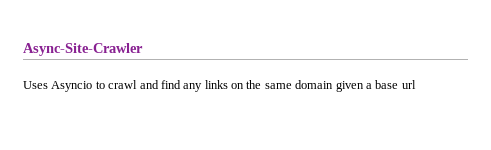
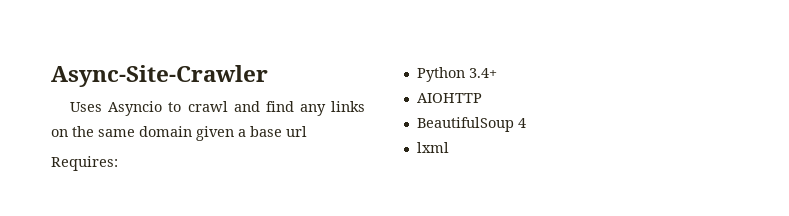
(416, 84) none -> [51,156,118,171] [416,67,497,82] [416,93,482,103] [416,117,526,132] [416,142,449,153] // Requires: // Python 3.4+ // AIOHTTP // BeautifulSoup 4 // lxml

